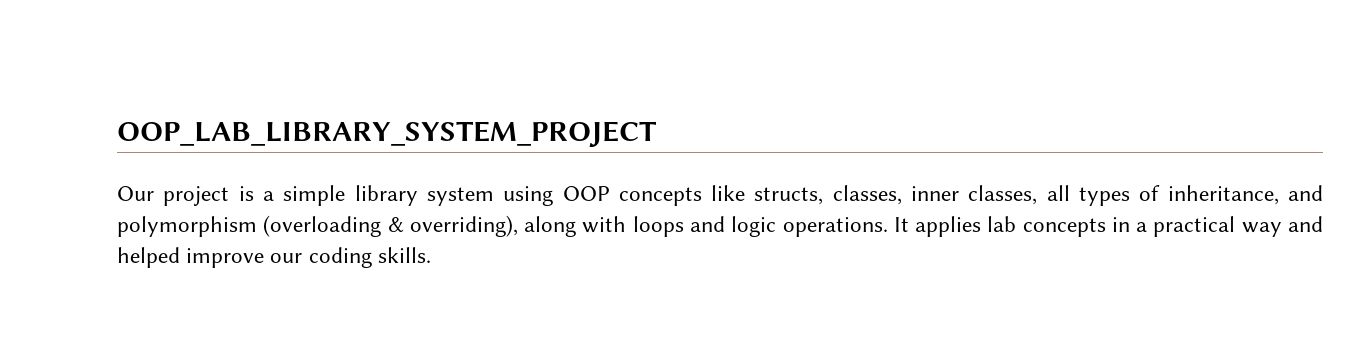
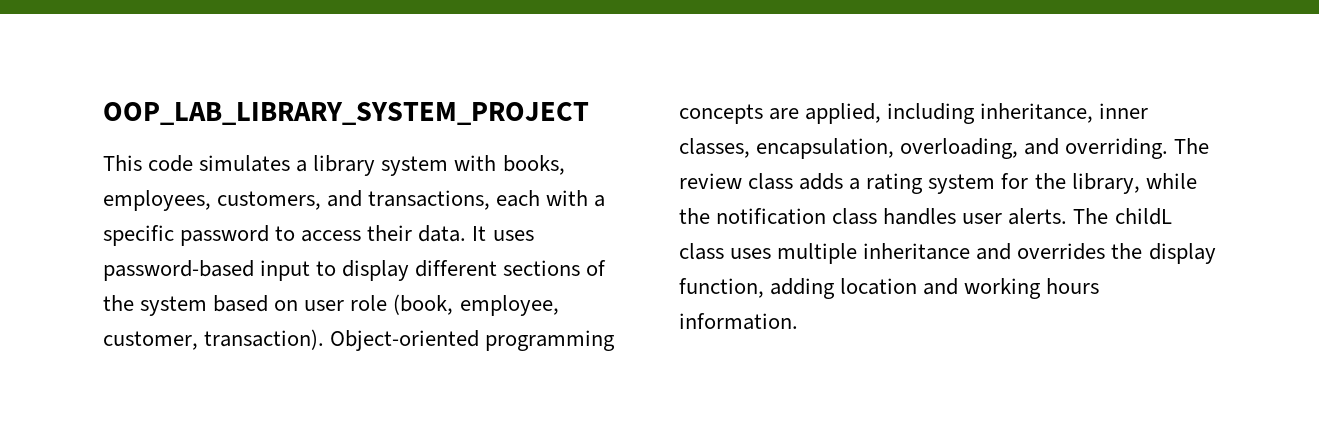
[117,185,1323,206] [117,215,1324,237] [117,247,431,268] Our project is a simple library system using OOP concepts like structs, classes, inner classes, all types of inheritance, and polymorphism (overloading & overriding), along with loops and logic operations. It applies lab concepts in a practical way and helped improve our coding skills. -> [103,155,565,176] [103,190,606,211] [103,225,534,246] [103,260,607,281] [103,294,559,316] [103,329,616,351] [679,103,1149,124] [679,138,1210,159] [679,173,1197,194] [679,208,1172,225] [679,243,1216,264] [679,278,1100,299] [679,313,798,330] This code simulates a library system with books, employees, customers, and transactions, each with a specific password to access their data. It uses password-based input to display different sections of the system based on user role (book, employee, customer, transaction). Object-oriented programming concepts are applied, including inheritance, inner classes, encapsulation, overloading, and overriding. The review class adds a rating system for the library, while the notification class handles user alerts. The childL class uses multiple inheritance and overrides the display function, adding location and working hours information.

